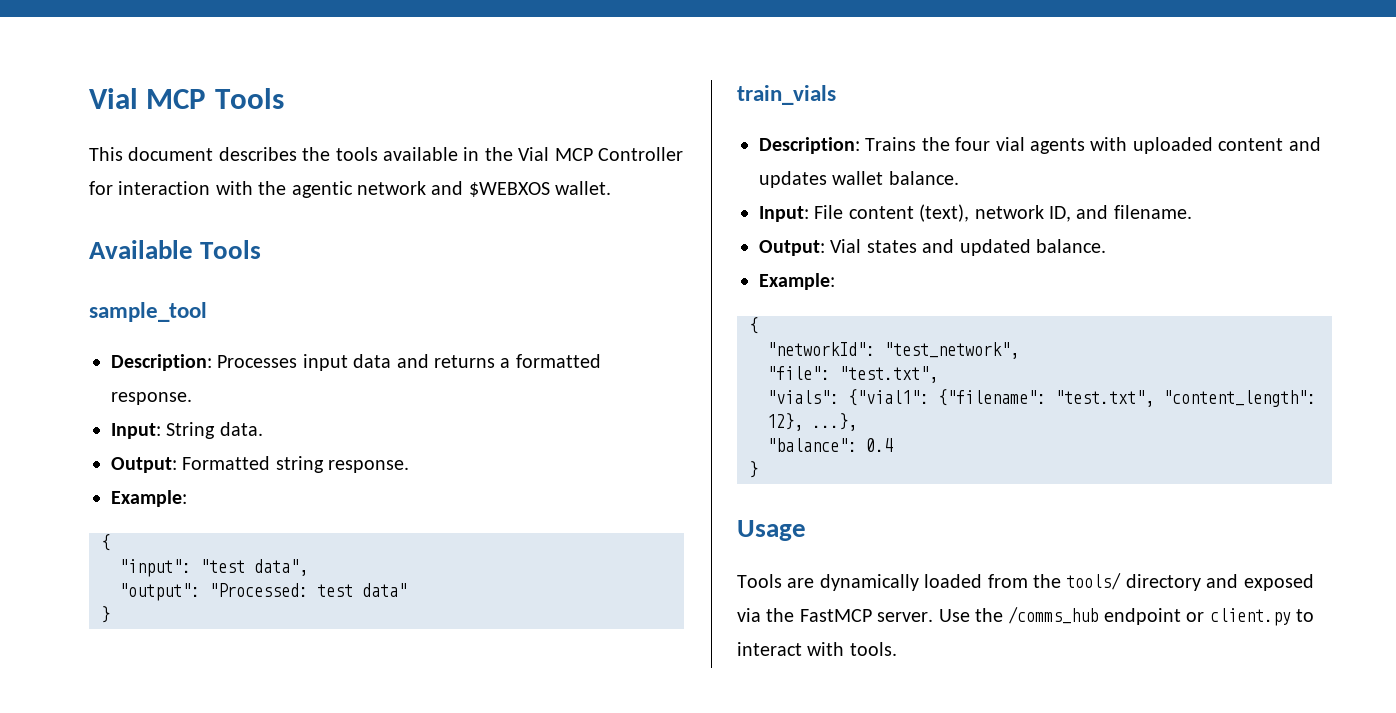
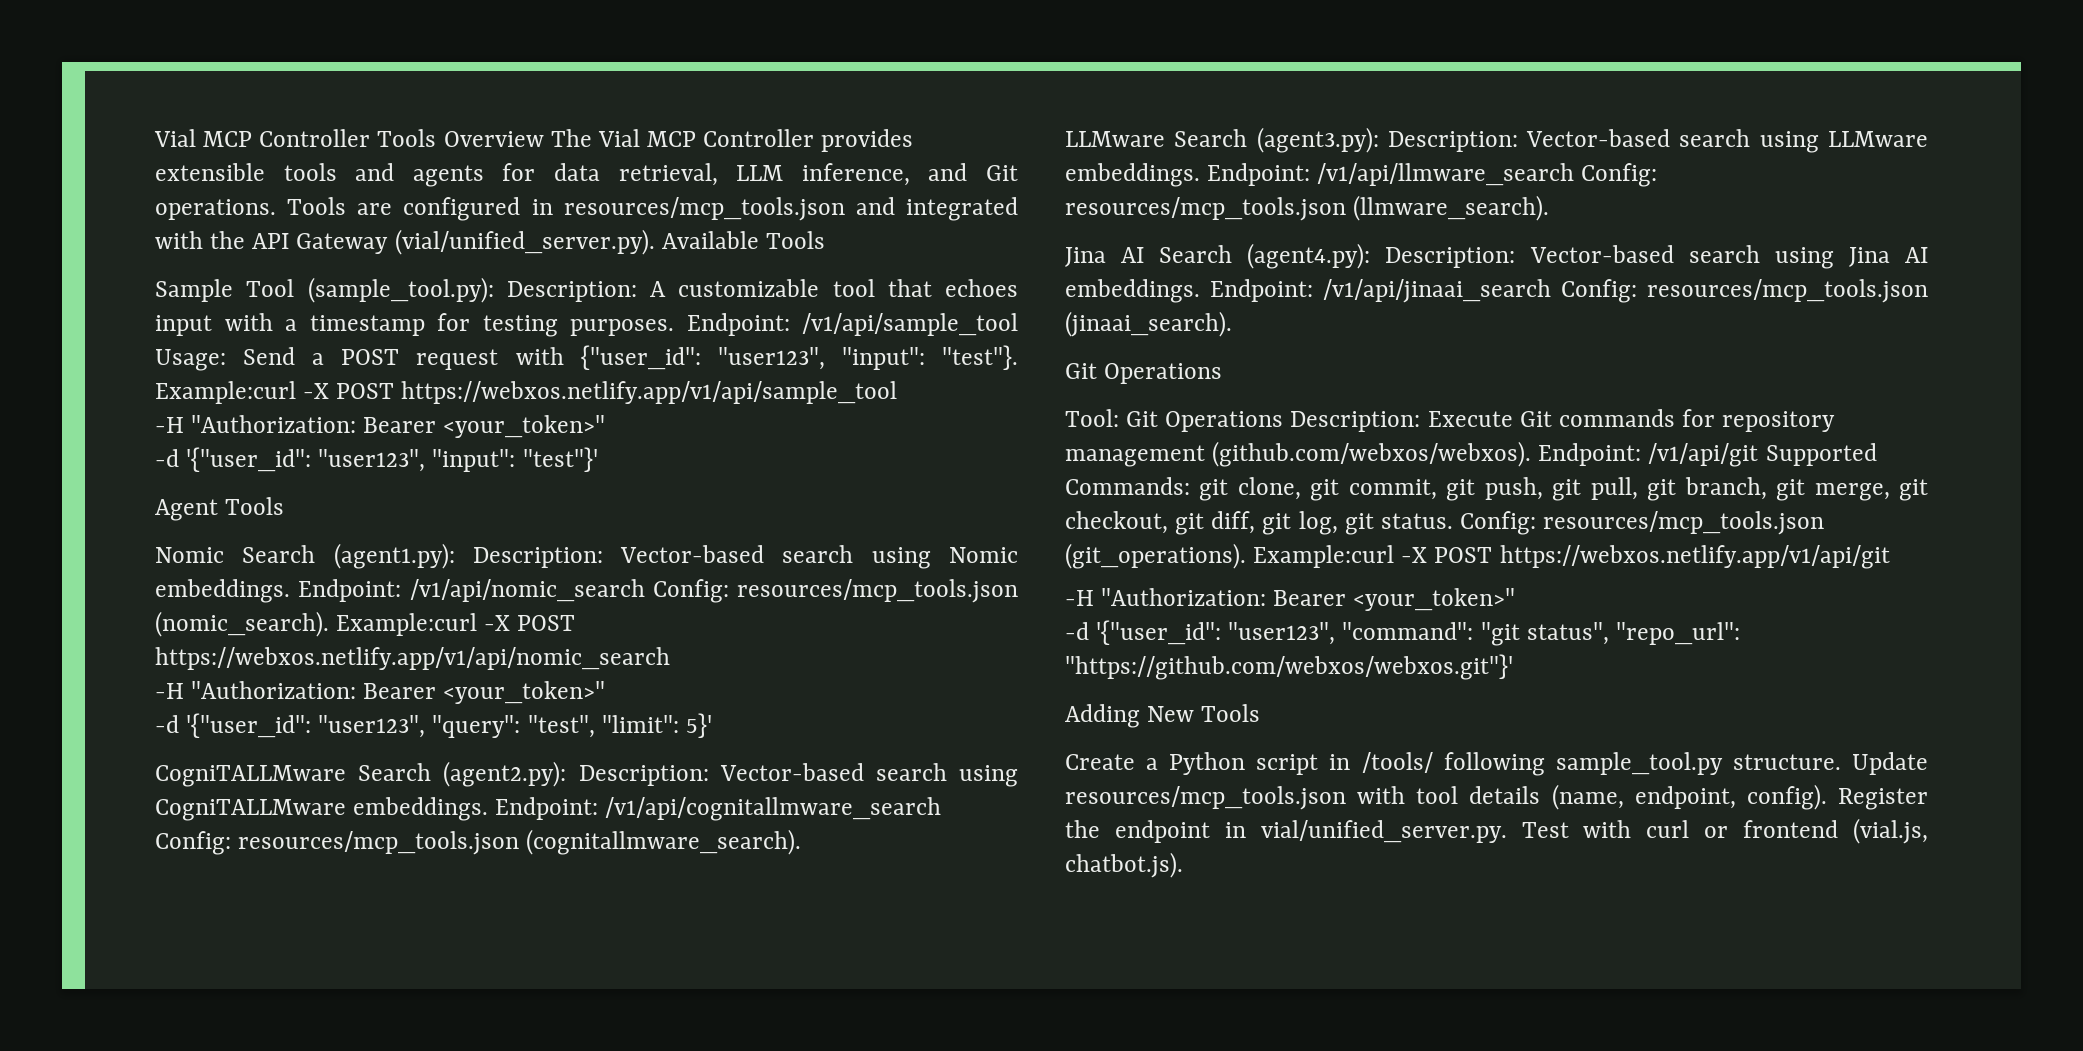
[89,88,284,109] [89,147,683,161] [89,181,612,198] [89,240,262,259] [89,302,207,322] [111,354,601,371] [111,392,192,405] [111,422,263,439] [111,456,410,473] [111,490,187,507] [101,534,110,551] [119,559,308,577] [119,583,407,601] [101,606,110,623] [737,85,836,105] [759,137,1321,154] [759,171,959,188] [759,204,1192,222] [759,239,1106,256] [759,273,835,290] [749,317,758,334] [767,342,1019,359] [767,366,938,383] [767,389,1316,407] [767,413,857,431] [767,438,893,452] [749,461,758,478] [737,520,806,541] [737,572,1314,591] [737,606,1314,626] [737,642,897,656] Vial MCP Tools // This document describes the tools available in the Vial MCP Controller for interaction with the agentic network and $WEBXOS wallet. // Available Tools // sample_tool // Description: Processes input data and returns a formatted response. // Input: String data. // Output: Formatted string response. // Example: // { // "input": "test data", // "output": "Processed: test data" // } // train_vials // Description: Trains the four vial agents with uploaded content and updates wallet balance. // Input: File content (text), network ID, and filename. // Output: Vial states and updated balance. // Example: // { // "networkId": "test_network", // "file": "test.txt", // "vials": {"vial1": {"filename": "test.txt", "content_length": 12}, ...}, // "balance": 0.4 // } // Usage // Tools are dynamically loaded from the tools/ directory and exposed via the FastMCP server. Use the /comms_hub endpoint or client.py to interact with tools. -> [154,129,914,152] [155,163,1019,187] [155,197,1018,221] [155,229,825,255] [155,277,1018,303] [155,313,1018,337] [155,345,1018,371] [155,381,898,404] [155,415,606,438] [155,447,598,472] [155,497,285,521] [155,543,1019,569] [155,579,1018,603] [155,611,576,637] [155,647,670,670] [155,681,606,704] [155,713,712,738] [155,761,1018,787] [155,797,942,821] [155,829,802,855] [1065,127,1928,153] [1065,163,1658,187] [1065,195,1550,221] [1065,243,1928,269] [1065,279,1928,303] [1065,311,1232,337] [1065,363,1223,384] [1065,409,1836,432] [1065,441,1877,467] [1065,477,1928,501] [1065,511,1825,535] [1065,543,1890,569] [1065,588,1516,611] [1065,620,1740,646] [1065,654,1513,680] [1065,704,1261,728] [1065,752,1928,776] [1065,784,1928,810] [1065,818,1928,844] [1065,852,1183,878] Vial MCP Controller Tools Overview The Vial MCP Controller provides extensible tools and agents for data retrieval, LLM inference, and Git operations. Tools are configured in resources/mcp_tools.json and integrated with the API Gateway (vial/unified_server.py). Available Tools // Sample Tool (sample_tool.py): Description: A customizable tool that echoes input with a timestamp for testing purposes. Endpoint: /v1/api/sample_tool Usage: Send a POST request with {"user_id": "user123", "input": "test"}. Example:curl -X POST https://webxos.netlify.app/v1/api/sample_tool // -H "Authorization: Bearer <your_token>" // -d '{"user_id": "user123", "input": "test"}' // Agent Tools // Nomic Search (agent1.py): Description: Vector-based search using Nomic embeddings. Endpoint: /v1/api/nomic_search Config: resources/mcp_tools.json (nomic_search). Example:curl -X POST https://webxos.netlify.app/v1/api/nomic_search // -H "Authorization: Bearer <your_token>" // -d '{"user_id": "user123", "query": "test", "limit": 5}' // CogniTALLMware Search (agent2.py): Description: Vector-based search using CogniTALLMware embeddings. Endpoint: /v1/api/cognitallmware_search Config: resources/mcp_tools.json (cognitallmware_search). // LLMware Search (agent3.py): Description: Vector-based search using LLMware embeddings. Endpoint: /v1/api/llmware_search Config: resources/mcp_tools.json (llmware_search). // Jina AI Search (agent4.py): Description: Vector-based search using Jina AI embeddings. Endpoint: /v1/api/jinaai_search Config: resources/mcp_tools.json (jinaai_search). // Git Operations // Tool: Git Operations Description: Execute Git commands for repository management (github.com/webxos/webxos). Endpoint: /v1/api/git Supported Commands: git clone, git commit, git push, git pull, git branch, git merge, git checkout, git diff, git log, git status. Config: resources/mcp_tools.json (git_operations). Example:curl -X POST https://webxos.netlify.app/v1/api/git // -H "Authorization: Bearer <your_token>" // -d '{"user_id": "user123", "command": "git status", "repo_url": "https://github.com/webxos/webxos.git"}' // Adding New Tools // Create a Python script in /tools/ following sample_tool.py structure. Update resources/mcp_tools.json with tool details (name, endpoint, config). Register the endpoint in vial/unified_server.py. Test with curl or frontend (vial.js, chatbot.js).

